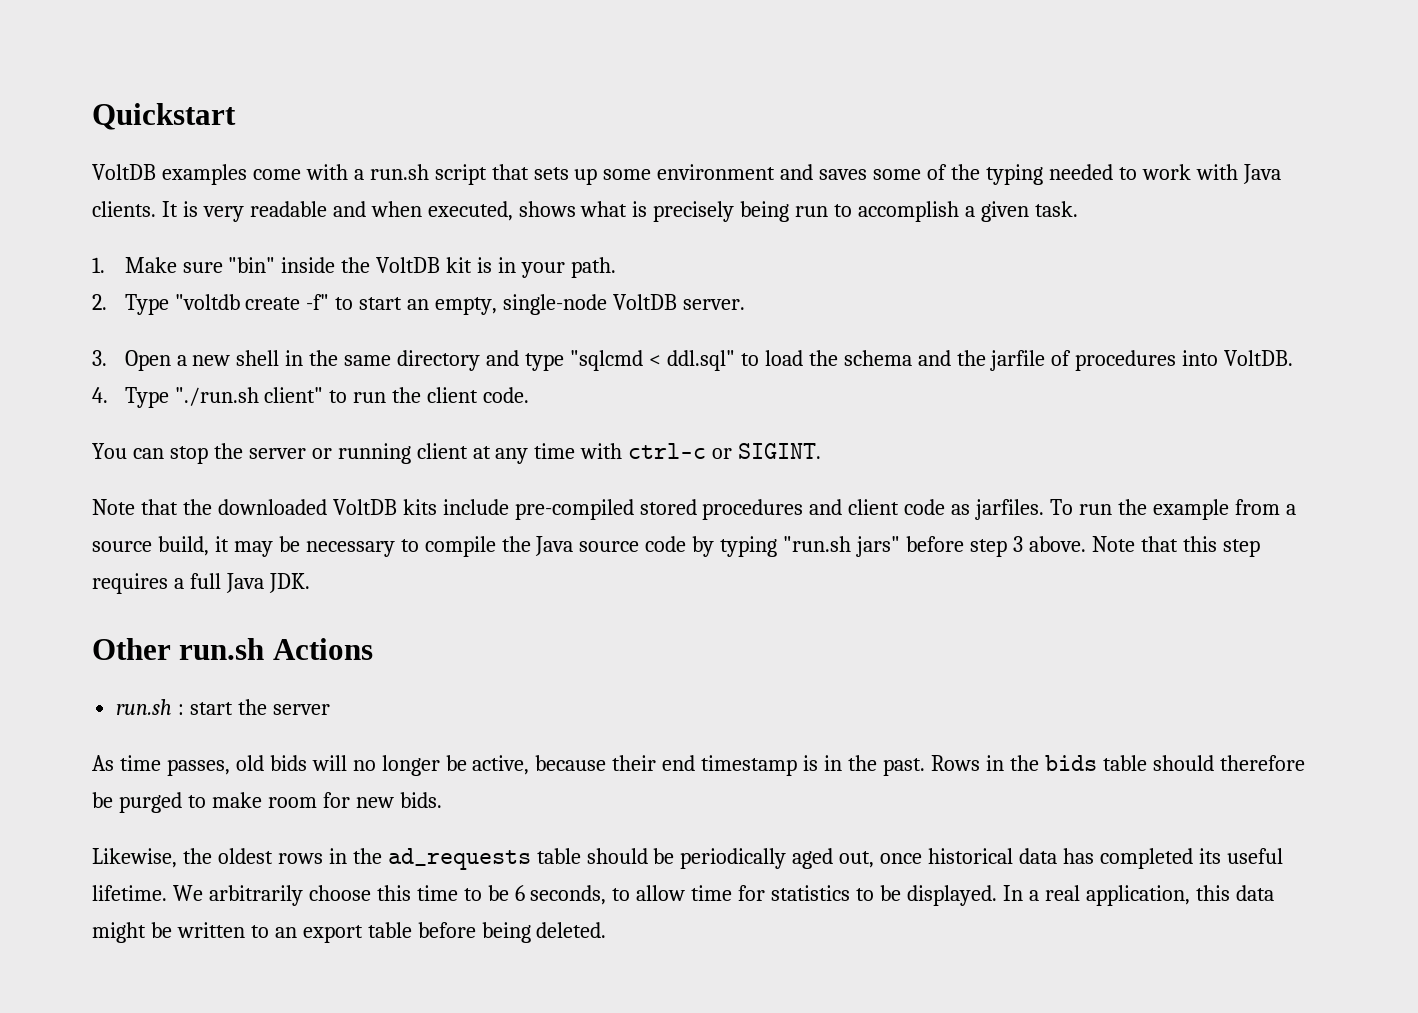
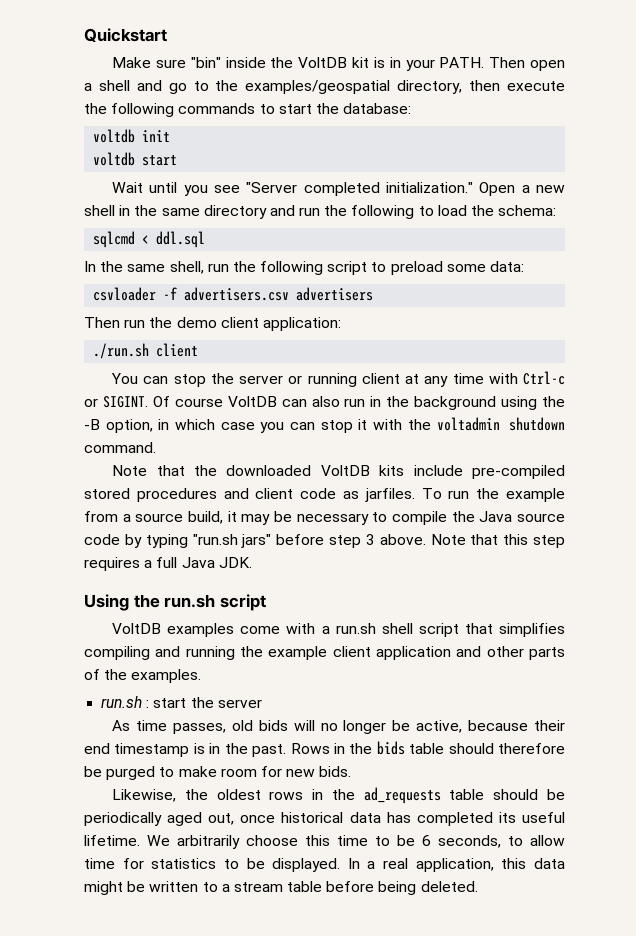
[92,164,1281,185] [92,201,1078,222] [92,257,105,273] VoltDB examples come with a run.sh script that sets up some environment and saves some of the typing needed to work with Java clients. It is very readable and when executed, shows what is precisely being run to accomplish a given task. // 1. -> (167, 35) none
[570,257,616,278] [92,294,745,315] [92,350,107,366] path. // 2. Type "voltdb create -f" to start an empty, single-node VoltDB server. // 3. -> [439,57,565,71] [84,80,565,94] [84,103,412,117] [93,129,171,143] [93,152,178,166] [112,182,474,196] PATH. Then open a shell and go to the examples/geospatial directory, then execute the following commands to start the database: // voltdb init // voltdb start // Wait until you see "Server completed initialization."
[525,350,1294,371] [92,387,530,408] type "sqlcmd < ddl.sql" to load the schema and the jarfile of procedures into VoltDB. // 4. Type "./run.sh client" to run the client code. -> [299,205,557,219] [93,231,206,248] [84,261,525,275] [93,287,374,301] [84,317,341,331] [93,343,199,359] run the following to load the schema: // sqlcmd < ddl.sql // In the same shell, run the following script to preload some data: // csvloader -f advertisers.csv advertisers // Then run the demo client application: // ./run.sh client
[628,443,707,459] ctrl-c -> [523,371,565,385] Ctrl-c
(822, 451) none -> [152,396,565,410] [84,417,565,433] [84,442,156,453] Of course VoltDB can also run in the background using the -B option, in which case you can stop it with the voltadmin shutdown command.
[92,638,373,660] Other run.sh Actions -> [84,594,266,611] [112,623,565,637] [84,646,565,660] [84,669,202,683] Using the run.sh script // VoltDB examples come with a run.sh shell script that simplifies compiling and running the example client application and other parts of the examples.
[274,925,363,943] an export -> [221,882,283,892] a stream

